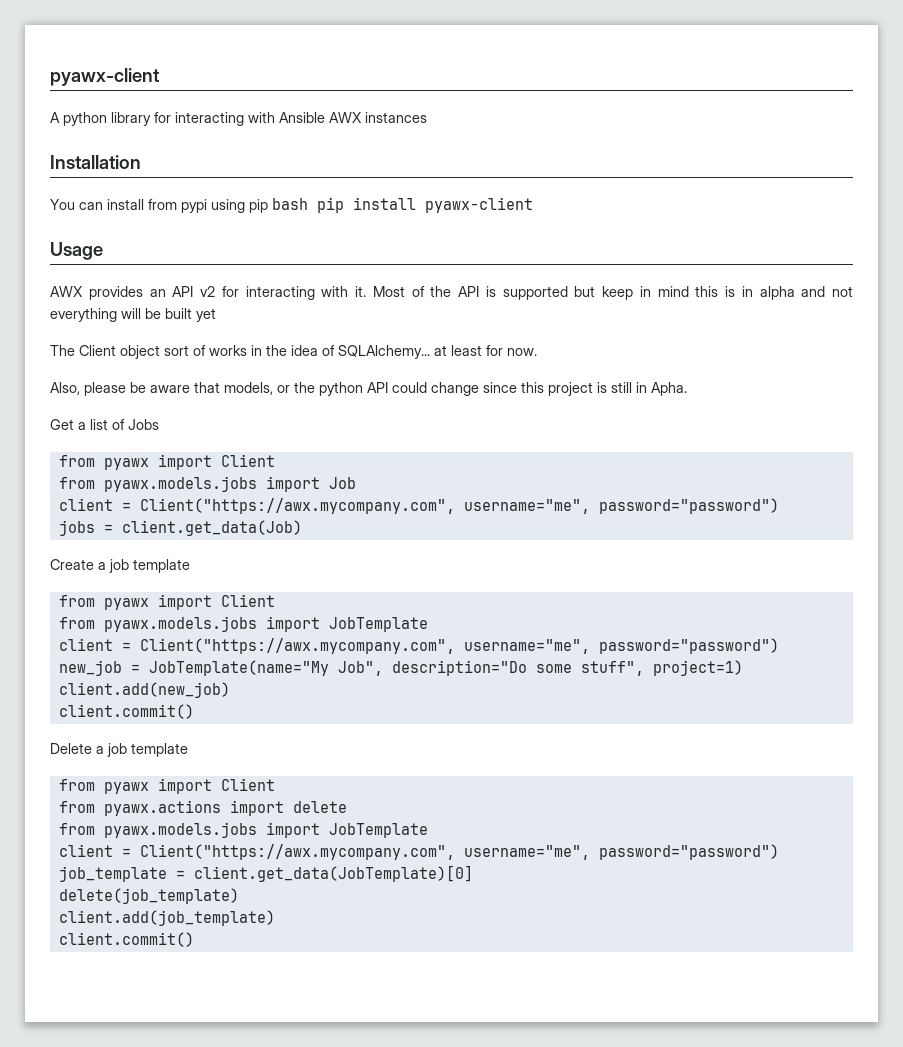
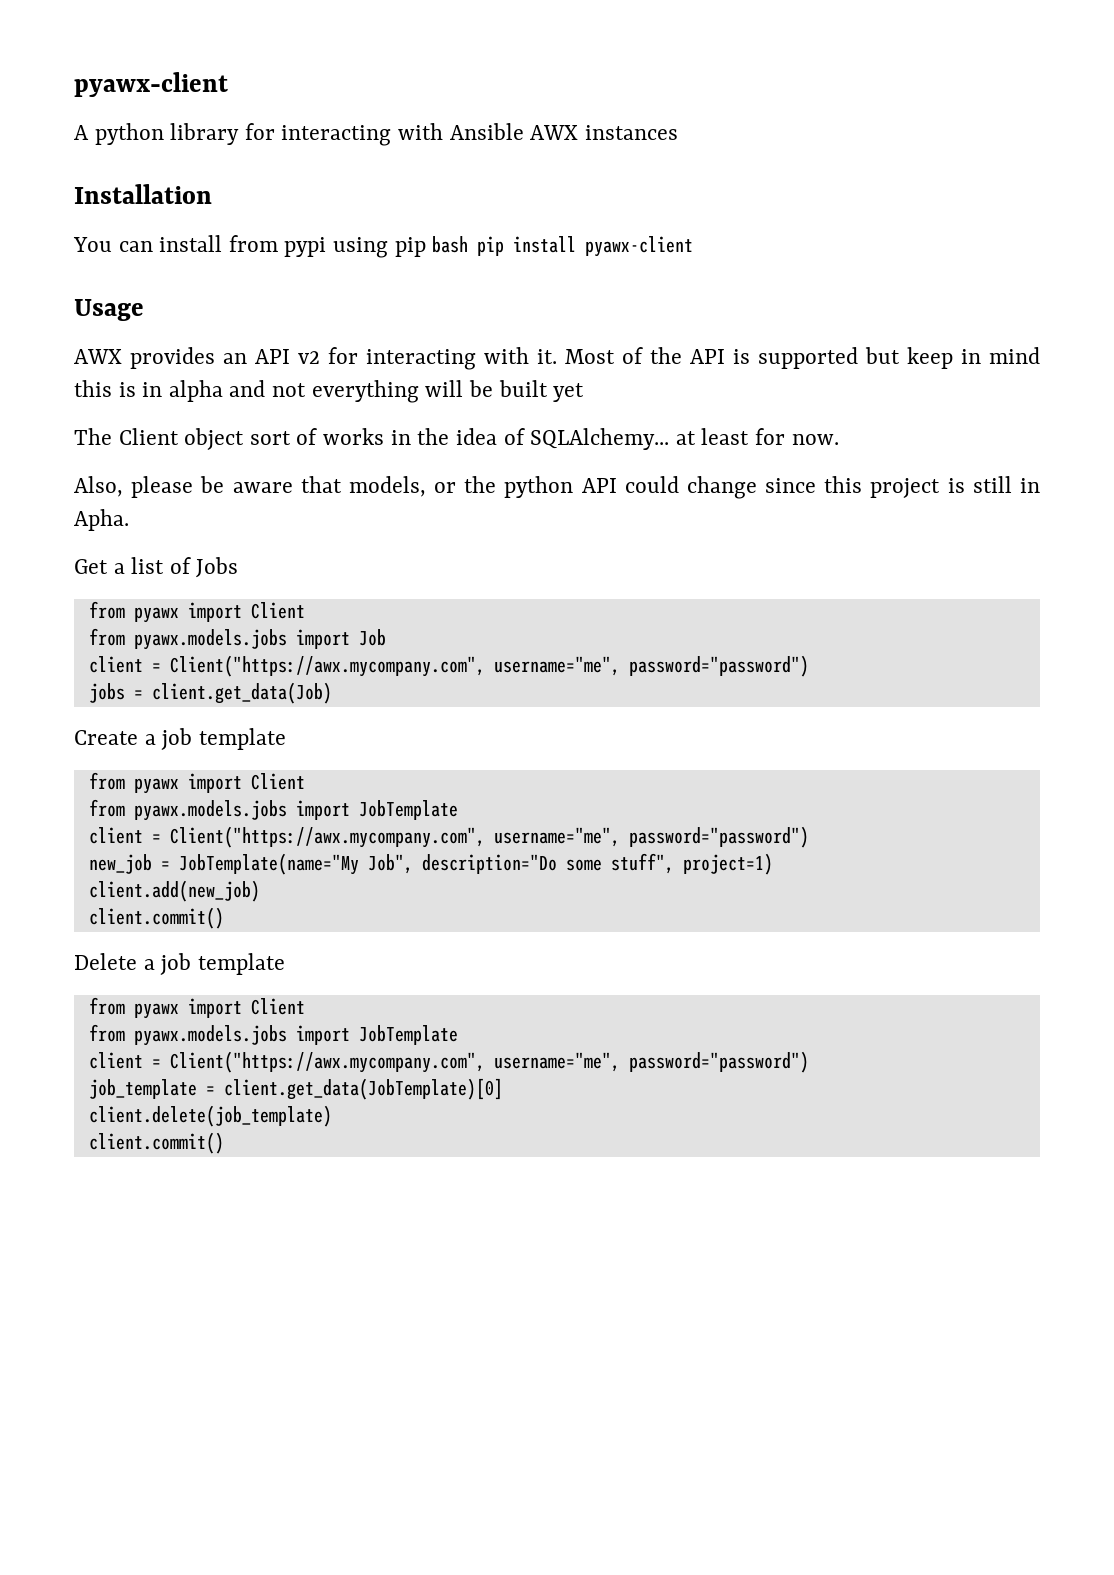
[58,800,347,816] // from pyawx.actions import delete -> (305, 1006) none
[58,888,239,904] [58,910,275,926] delete(job_template) // client.add(job_template) -> [88,1105,332,1127] client.delete(job_template)

